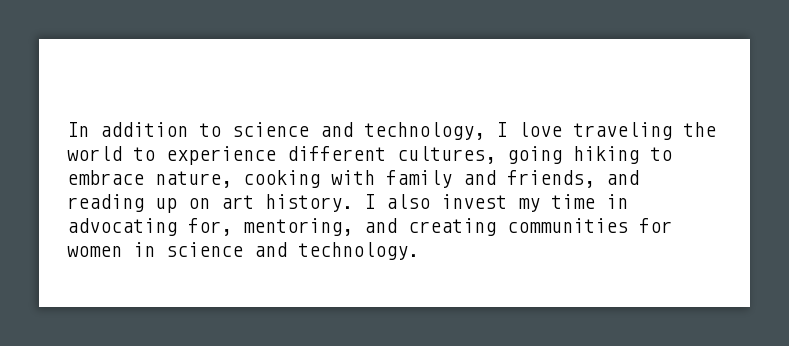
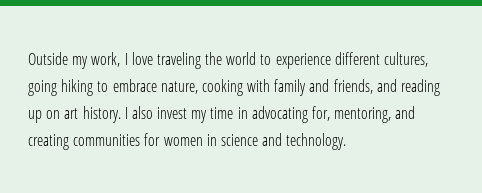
[67,122,485,140] In addition to science and technology, -> [28,52,121,69] Outside my work,

